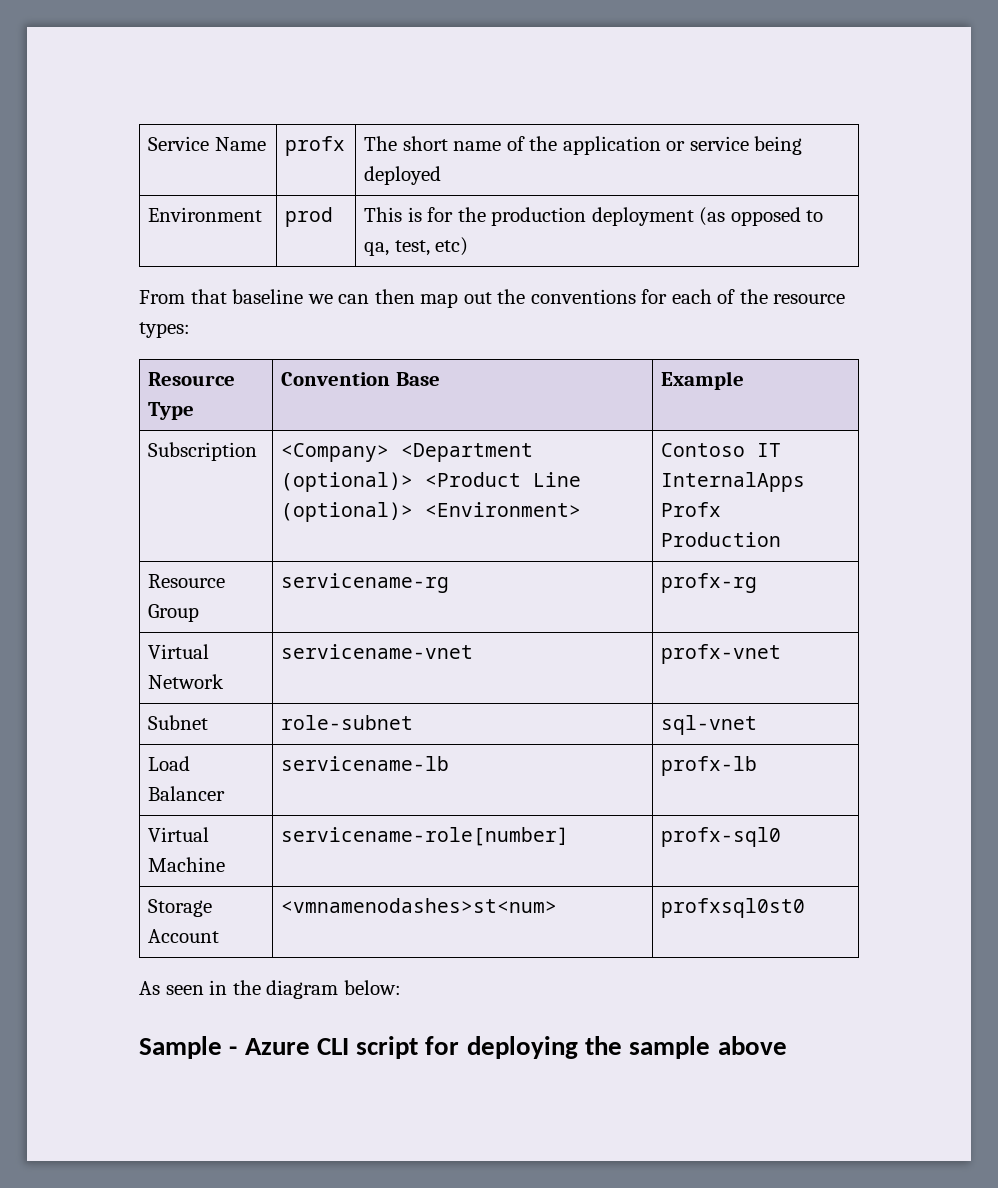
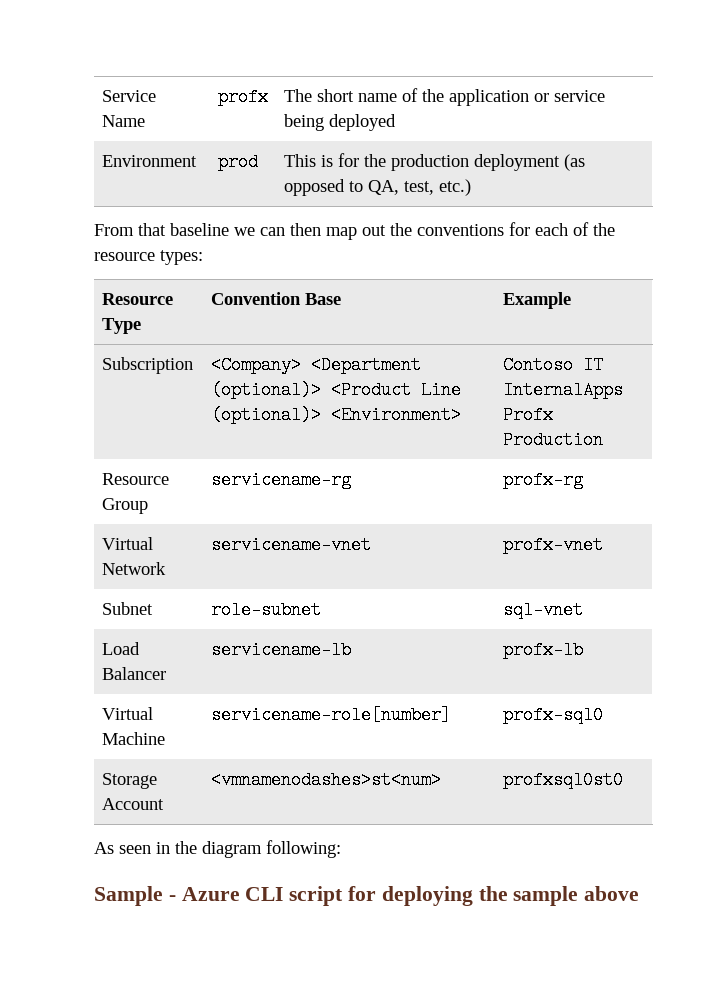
[364,237,469,256] qa, test, etc) -> [367,179,471,196] QA, test, etc.)
[343,980,401,995] below: -> [266,840,341,858] following:

